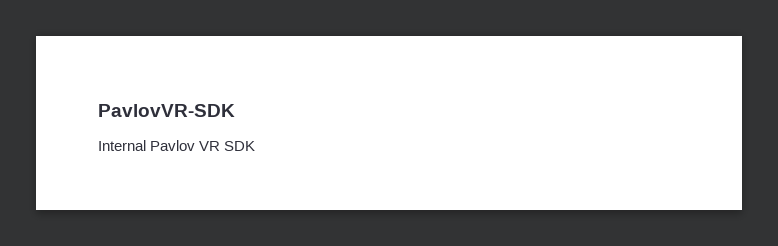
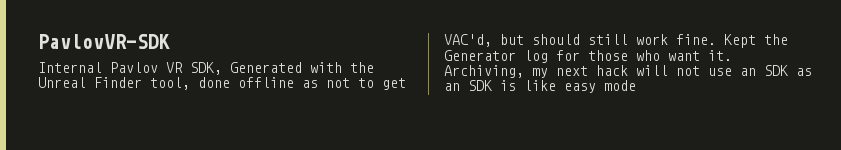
[224,141,256,151] SDK -> [190,62,374,75] [38,77,406,90] [444,34,788,48] [444,50,732,63] [444,65,812,78] [444,80,636,93] SDK, Generated with the Unreal Finder tool, done offline as not to get VAC'd, but should still work fine. Kept the Generator log for those who want it. Archiving, my next hack will not use an SDK as an SDK is like easy mode

